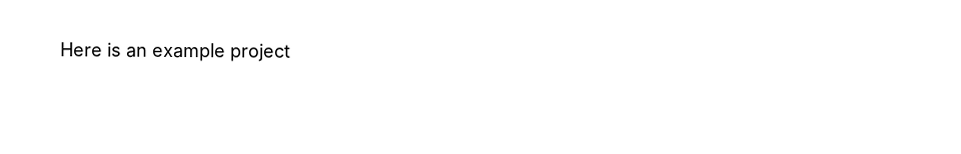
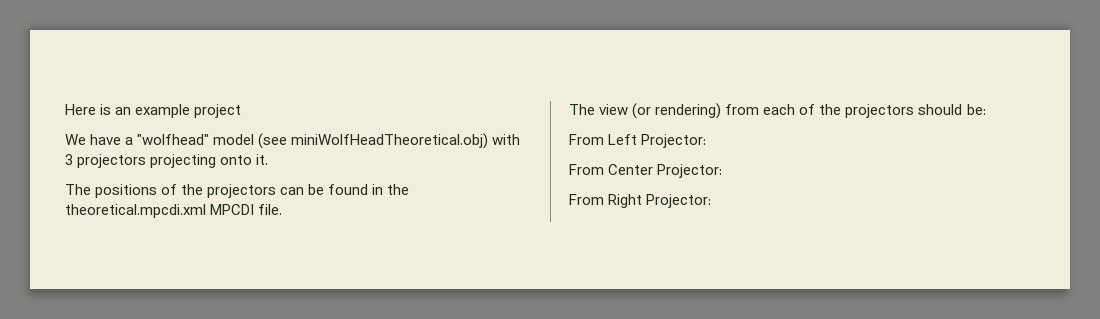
(291, 52) none -> [65,133,521,149] [65,154,269,168] [65,184,410,198] [65,204,283,218] [569,103,986,119] [569,134,707,148] [569,164,723,178] [569,194,712,208] // We have a "wolfhead" model (see miniWolfHeadTheoretical.obj) with 3 projectors projecting onto it. // The positions of the projectors can be found in the theoretical.mpcdi.xml MPCDI file. // The view (or rendering) from each of the projectors should be: // From Left Projector: // From Center Projector: // From Right Projector:

